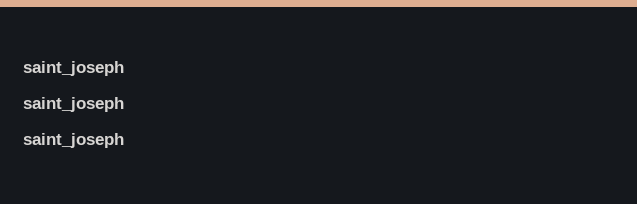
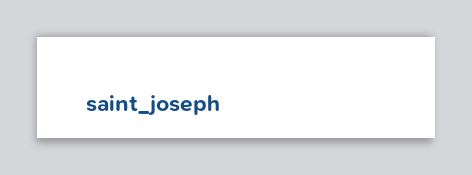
[23,61,124,76] [23,97,124,112] [23,133,124,148] saint_joseph // saint_joseph // saint_joseph -> [86,95,220,116] saint_joseph

